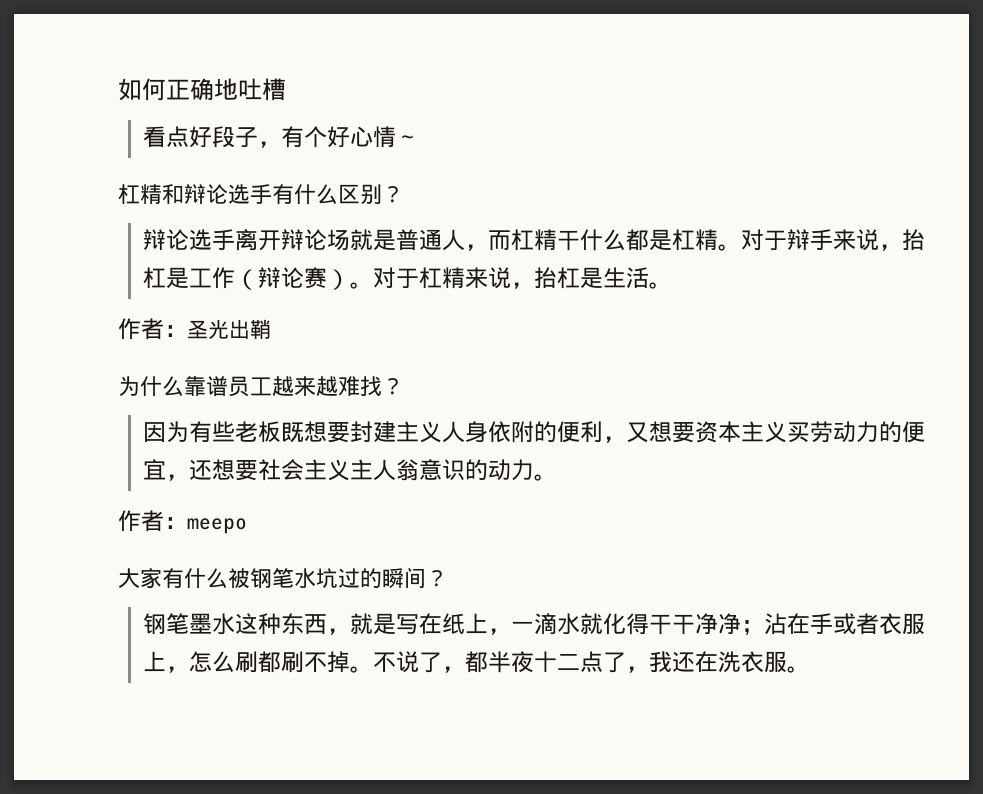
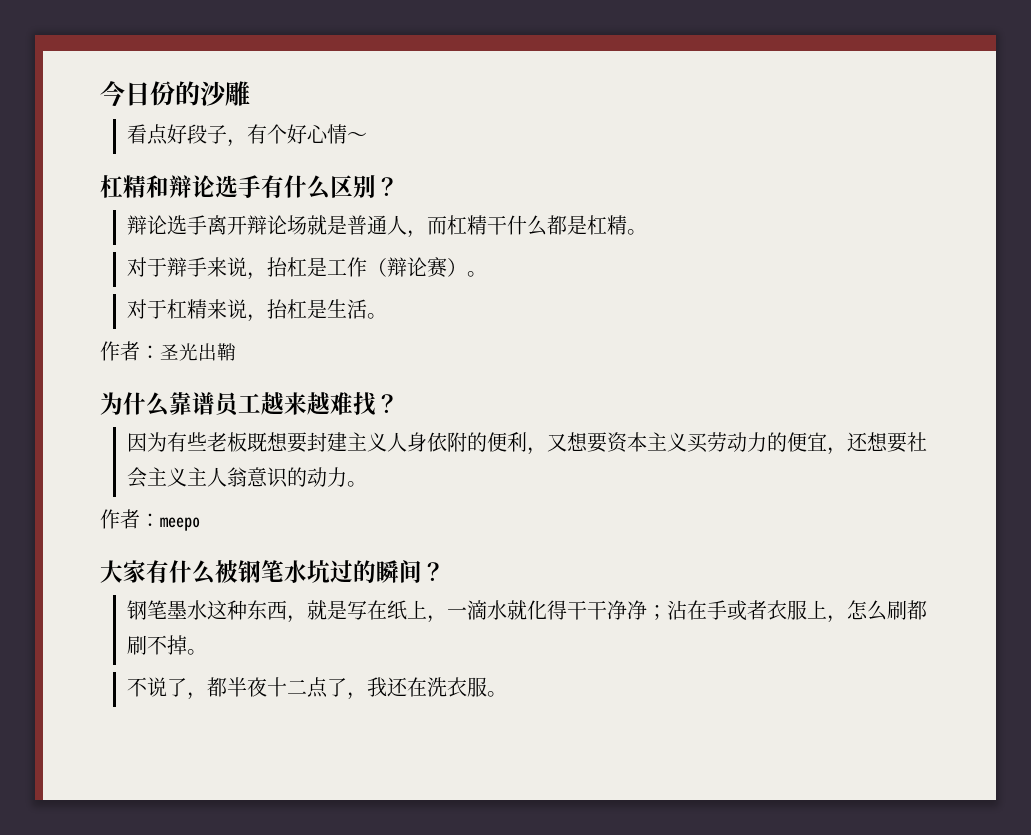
[118,78,286,101] 如何正确地吐槽 -> [100,81,250,107] 今日份的沙雕
(742, 247) none -> (648, 232) //
(374, 285) none -> (488, 274) //
(374, 669) none -> (208, 652) //

